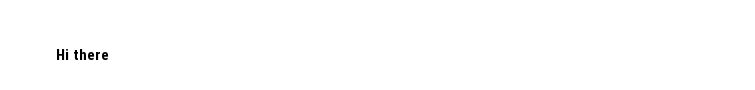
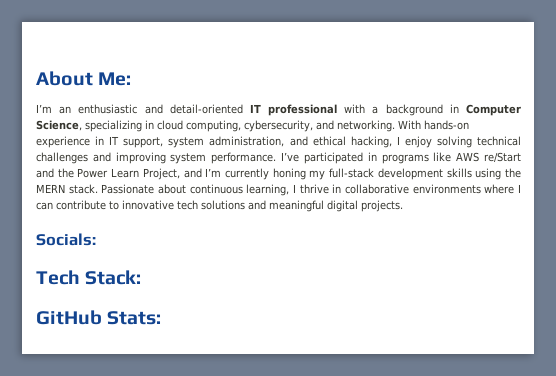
[56,49,110,60] Hi there -> [36,71,132,86] [36,104,521,116] [36,120,469,132] [36,136,521,148] [36,152,521,164] [36,168,521,180] [36,184,522,196] [36,200,403,212] [36,233,96,246] [36,270,142,285] [36,310,162,325] About Me: // I’m an enthusiastic and detail-oriented IT professional with a background in Computer Science, specializing in cloud computing, cybersecurity, and networking. With hands-on experience in IT support, system administration, and ethical hacking, I enjoy solving technical challenges and improving system performance. I’ve participated in programs like AWS re/Start and the Power Learn Project, and I’m currently honing my full-stack development skills using the MERN stack. Passionate about continuous learning, I thrive in collaborative environments where I can contribute to innovative tech solutions and meaningful digital projects. // Socials: // Tech Stack: // GitHub Stats:

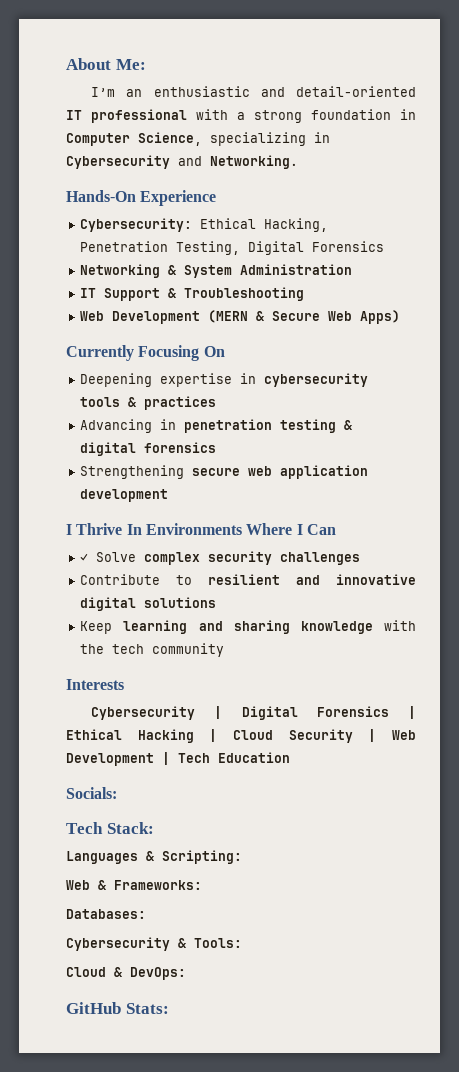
[385,104,443,116] background -> [254,109,391,123] strong foundation
[157,120,469,132] [36,136,521,148] [36,152,521,164] [36,168,521,180] [36,184,522,196] [36,200,403,212] [36,233,96,246] [36,270,142,285] cloud computing, cybersecurity, and networking. With hands-on experience in IT support, system administration, and ethical hacking, I enjoy solving technical challenges and improving system performance. I’ve participated in programs like AWS re/Start and the Power Learn Project, and I’m currently honing my full-stack development skills using the MERN stack. Passionate about continuous learning, I thrive in collaborative environments where I can contribute to innovative tech solutions and meaningful digital projects. // Socials: // Tech Stack: -> [66,155,298,169] [66,190,217,206] [80,218,329,232] [80,241,385,255] [80,264,353,278] [80,287,305,301] [80,310,401,324] [66,345,225,361] [80,373,369,387] [80,396,217,410] [80,419,354,433] [80,442,217,456] [80,465,369,479] [80,489,169,502] [66,523,336,535] [80,551,361,565] [80,574,416,585] [80,597,217,611] [80,620,416,634] [80,643,225,657] [66,679,124,690] [91,706,416,720] [66,729,416,743] [66,752,290,766] [66,787,117,799] [66,822,154,834] [66,850,242,864] [66,880,202,890] [66,909,146,919] [66,937,242,951] [66,967,186,980] Cybersecurity and Networking. // Hands-On Experience // Cybersecurity: Ethical Hacking, Penetration Testing, Digital Forensics // Networking & System Administration // IT Support & Troubleshooting // Web Development (MERN & Secure Web Apps) // Currently Focusing On // Deepening expertise in cybersecurity tools & practices // Advancing in penetration testing & digital forensics // Strengthening secure web application development // I Thrive In Environments Where I Can // ✓ Solve complex security challenges // Contribute to resilient and innovative digital solutions // Keep learning and sharing knowledge with the tech community // Interests // Cybersecurity | Digital Forensics | Ethical Hacking | Cloud Security | Web Development | Tech Education // Socials: // Tech Stack: // Languages & Scripting: // Web & Frameworks: // Databases: // Cybersecurity & Tools: // Cloud & DevOps:

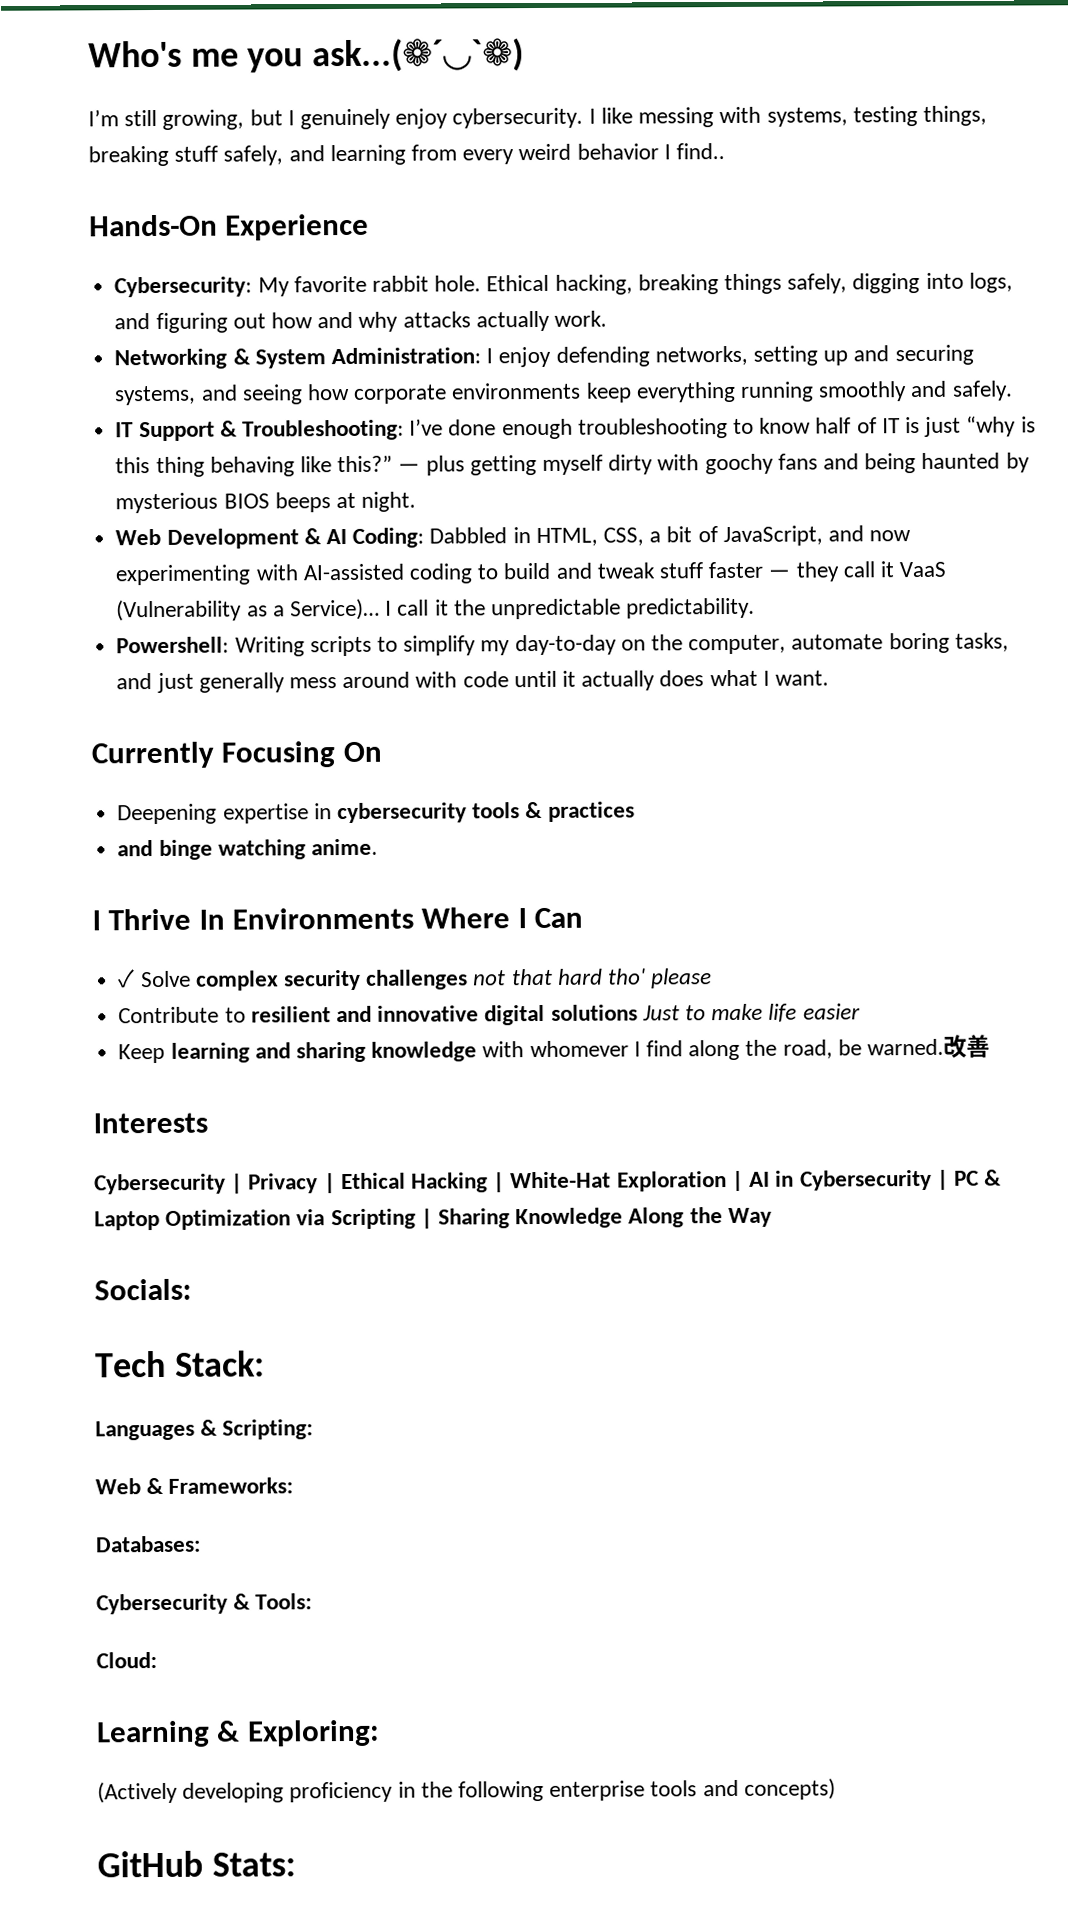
[66,58,146,70] [91,86,416,97] [66,109,416,123] [66,132,330,146] [66,155,298,169] [66,190,217,206] [80,218,329,232] [80,241,385,255] [80,264,353,278] [80,287,305,301] [80,310,401,324] About Me: // I’m an enthusiastic and detail-oriented IT professional with a strong foundation in Computer Science, specializing in Cybersecurity and Networking. // Hands-On Experience // Cybersecurity: Ethical Hacking, Penetration Testing, Digital Forensics // Networking & System Administration // IT Support & Troubleshooting // Web Development (MERN & Secure Web Apps) -> [88,38,525,73] [88,105,987,130] [88,143,726,167] [89,213,370,241] [114,272,1013,298] [114,310,607,334] [114,344,974,370] [114,380,1013,406] [115,415,1036,442] [115,452,1030,478] [115,491,417,514] [115,525,912,549] [115,561,947,586] [116,597,756,622] [116,632,1009,657] [116,669,830,694] Who's me you ask...(❁´◡`❁) // I’m still growing, but I genuinely enjoy cybersecurity. I like messing with systems, testing things, breaking stuff safely, and learning from every weird behavior I find.. // Hands-On Experience // Cybersecurity: My favorite rabbit hole. Ethical hacking, breaking things safely, digging into logs, and figuring out how and why attacks actually work. // Networking & System Administration: I enjoy defending networks, setting up and securing systems, and seeing how corporate environments keep everything running smoothly and safely. // IT Support & Troubleshooting: I’ve done enough troubleshooting to know half of IT is just “why is this thing behaving like this?” — plus getting myself dirty with goochy fans and being haunted by mysterious BIOS beeps at night. // Web Development & AI Coding: Dabbled in HTML, CSS, a bit of JavaScript, and now experimenting with AI-assisted coding to build and tweak stuff faster — they call it VaaS (Vulnerability as a Service)… I call it the unpredictable predictability. // Powershell: Writing scripts to simplify my day-to-day on the computer, automate boring tasks, and just generally mess around with code until it actually does what I want.
[80,419,354,433] [80,442,217,456] [80,465,369,479] [80,489,169,502] Advancing in penetration testing & digital forensics // Strengthening secure web application development -> [117,838,378,860] and binge watching anime.
(361, 558) none -> [473,968,713,989] not that hard tho' please
(217, 602) none -> [641,1003,861,1022] Just to make life easier
[80,643,225,657] the tech community -> [529,1034,991,1061] whomever I find along the road, be warned.改善
[241,706,389,720] Digital Forensics -> [248,1173,319,1194] Privacy
[233,729,416,743] [66,752,290,766] Cloud Security | Web Development | Tech Education -> [510,1169,1003,1192] [94,1207,772,1231] White-Hat Exploration | AI in Cybersecurity | PC & Laptop Optimization via Scripting | Sharing Knowledge Along the Way
[66,967,186,980] Cloud & DevOps: -> [96,1652,157,1669] [96,1719,380,1748] [97,1778,836,1804] Cloud: // Learning & Exploring: // (Actively developing proficiency in the following enterprise tools and concepts)

